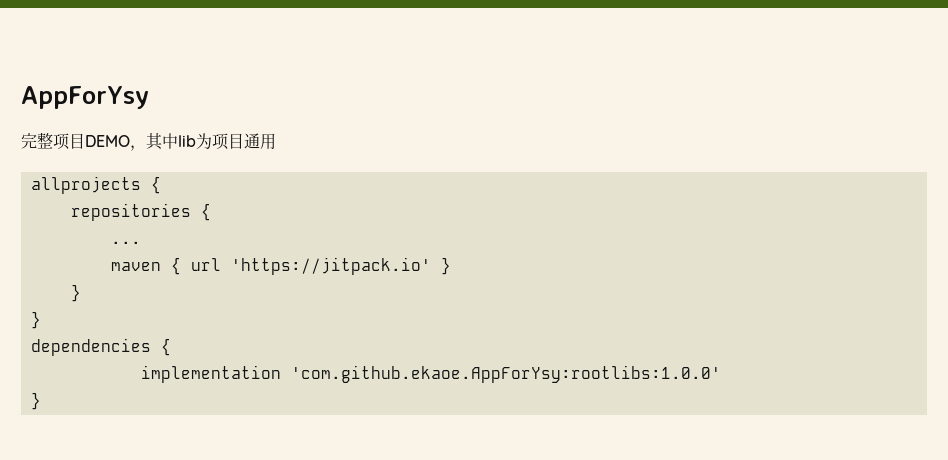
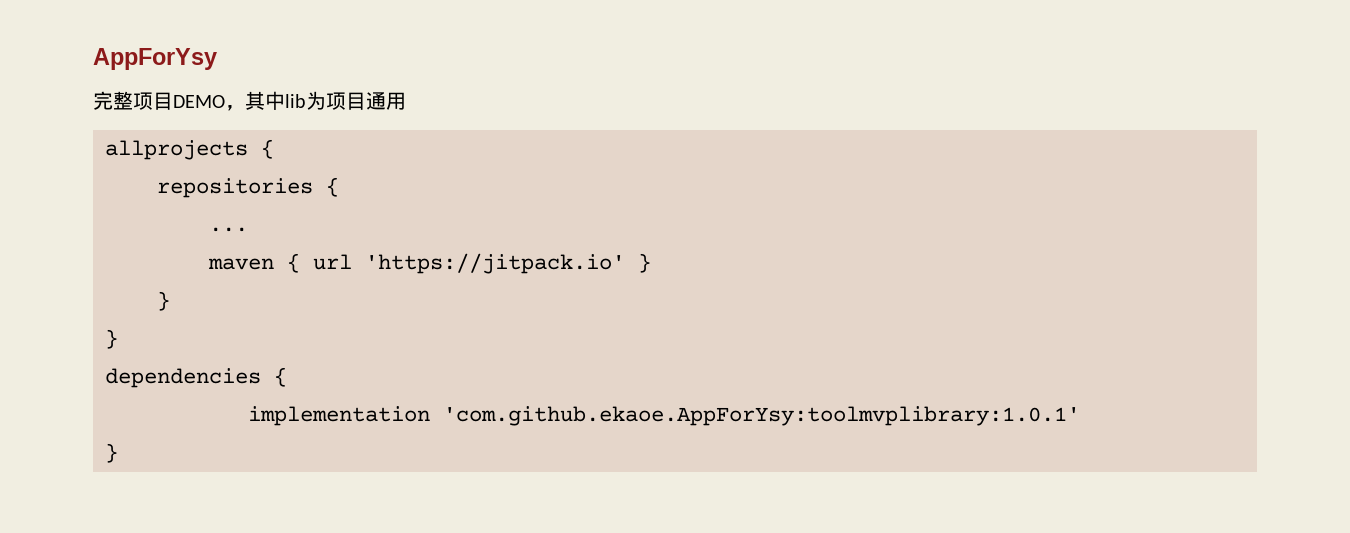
[290,365,721,383] 'com.github.ekaoe.AppForYsy:rootlibs:1.0.0' -> [443,406,1080,426] 'com.github.ekaoe.AppForYsy:toolmvplibrary:1.0.1'

